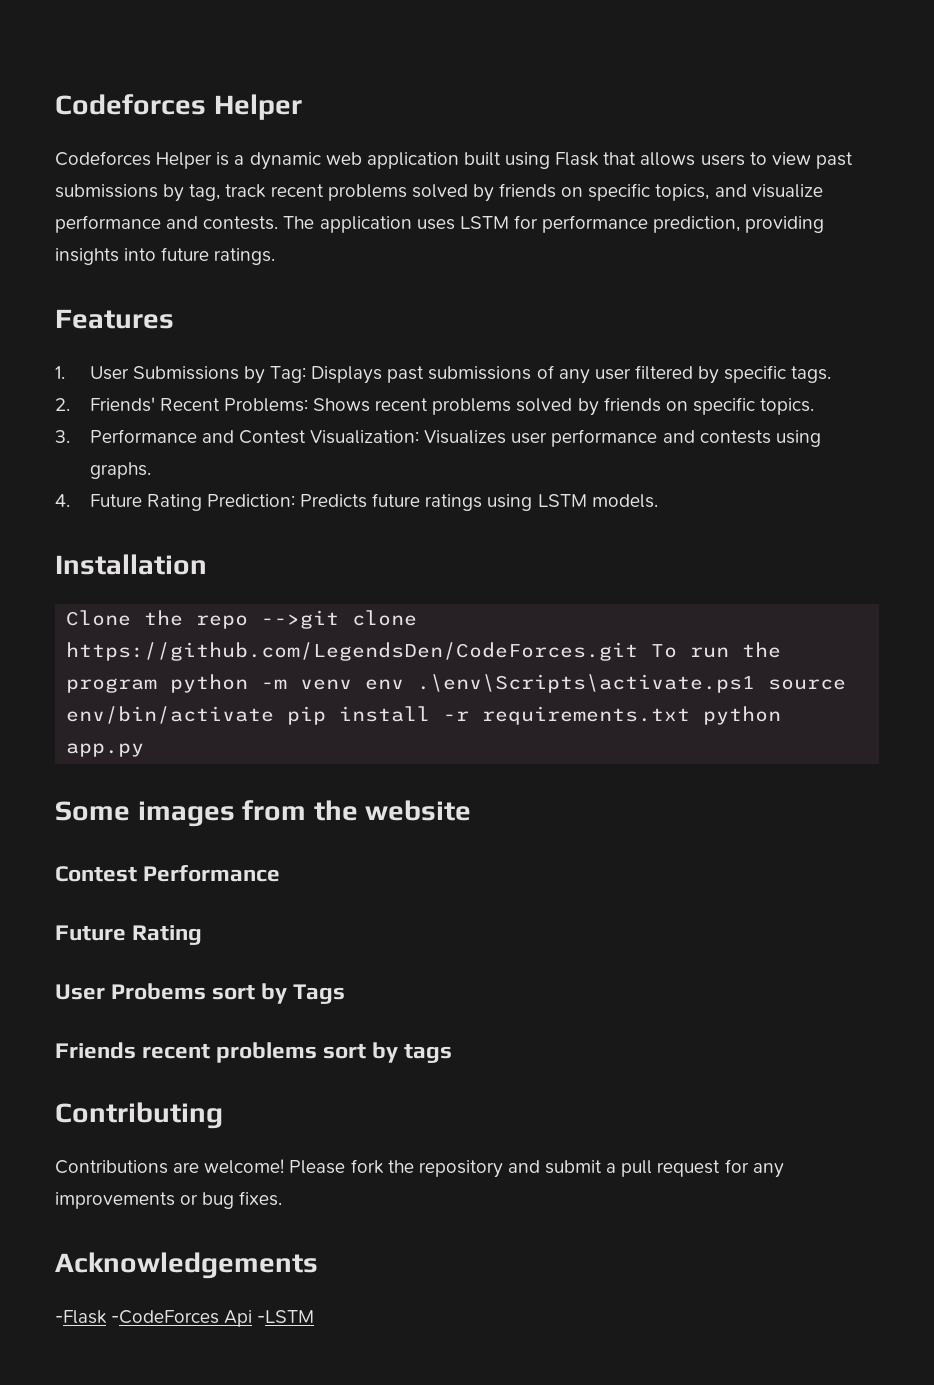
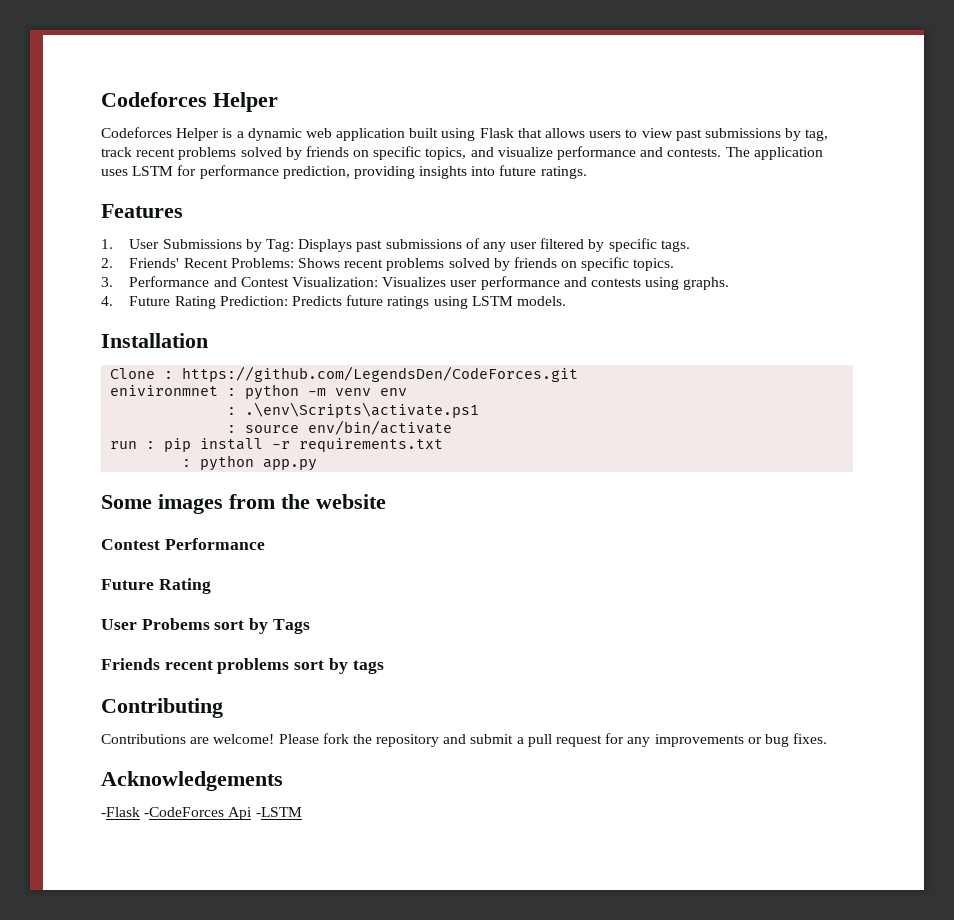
[144,610,418,629] [66,642,782,661] [66,678,158,693] the repo -->git clone https://github.com/LegendsDen/CodeForces.git To run the program -> [164,366,579,382] [110,385,237,396] : https://github.com/LegendsDen/CodeForces.git // enivironmnet :
(405, 684) none -> [227,407,237,415] // :
(756, 683) none -> [227,425,237,433] // :
(275, 715) none -> [110,441,156,449] // run :
(691, 715) none -> [182,459,192,467] // :

